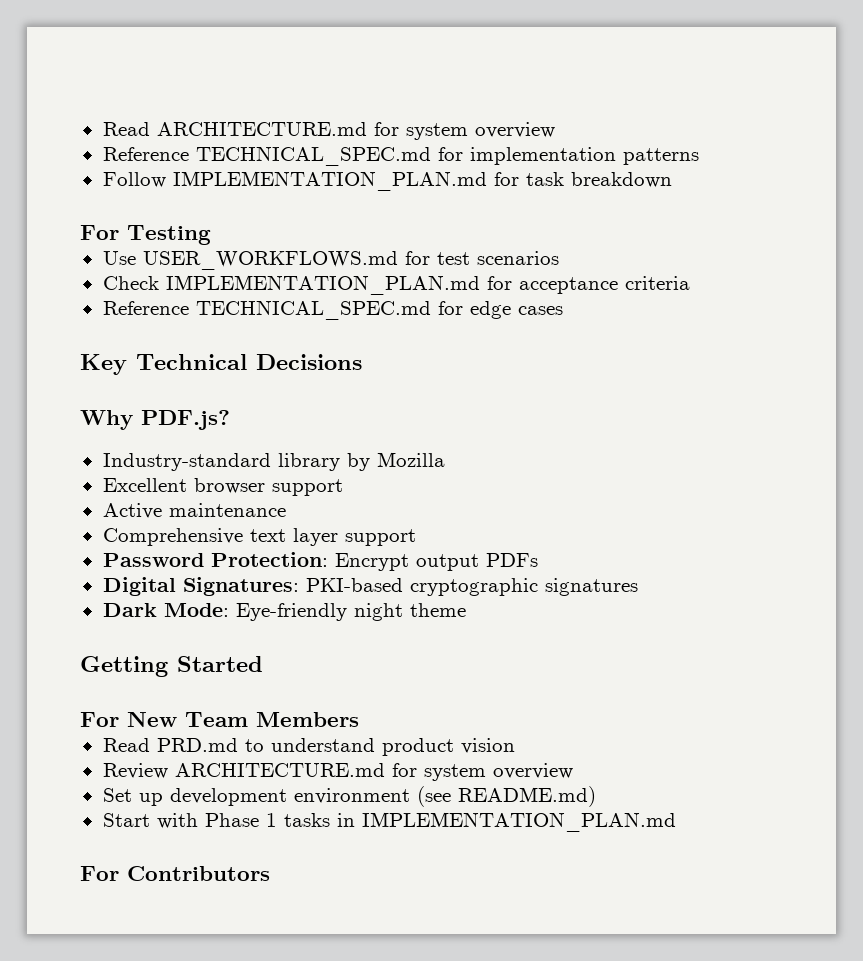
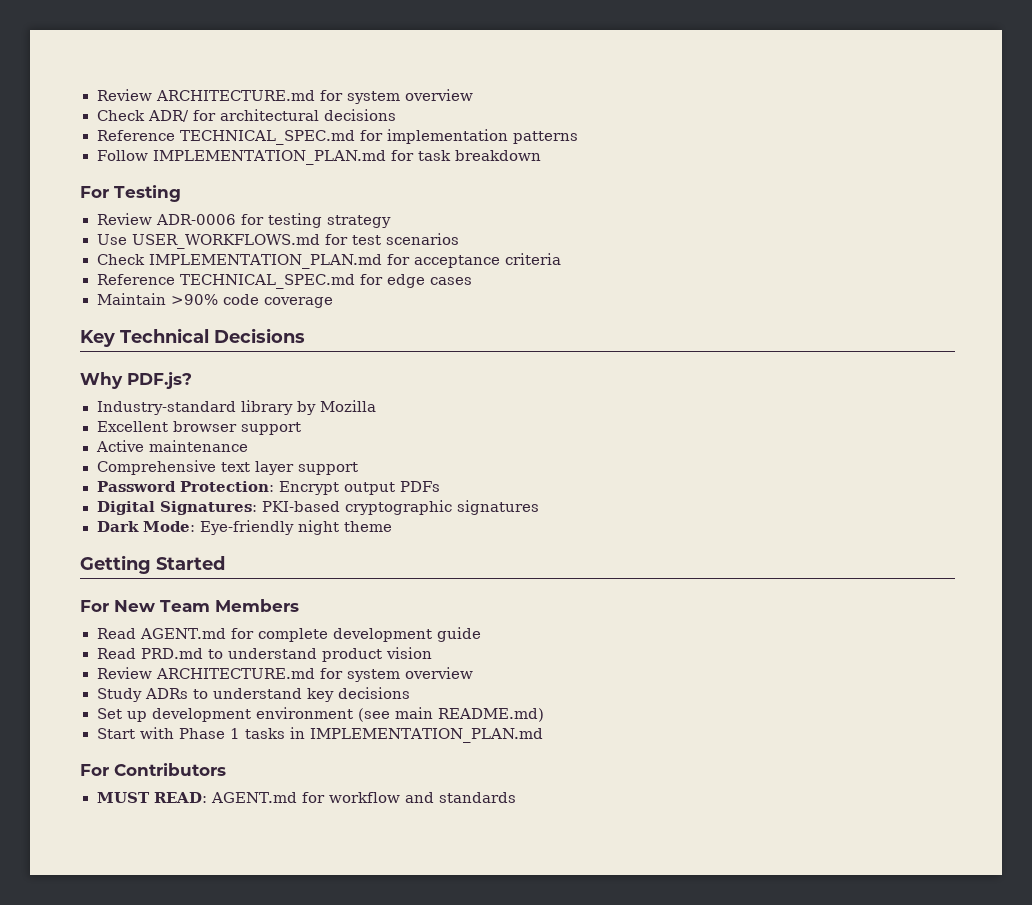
[102,122,555,140] Read ARCHITECTURE.md for system overview -> [96,89,473,104] [96,109,396,122] Review ARCHITECTURE.md for system overview // Check ADR/ for architectural decisions
(211, 235) none -> [96,213,391,228] // Review ADR-0006 for testing strategy
(563, 310) none -> [96,293,333,308] // Maintain >90% code coverage
(359, 719) none -> [96,627,482,642] // Read AGENT.md for complete development guide
(573, 771) none -> [96,687,410,702] // Study ADRs to understand key decisions
(451, 796) none -> [394,707,433,719] main
(270, 873) none -> [96,792,517,803] // MUST READ: AGENT.md for workflow and standards

